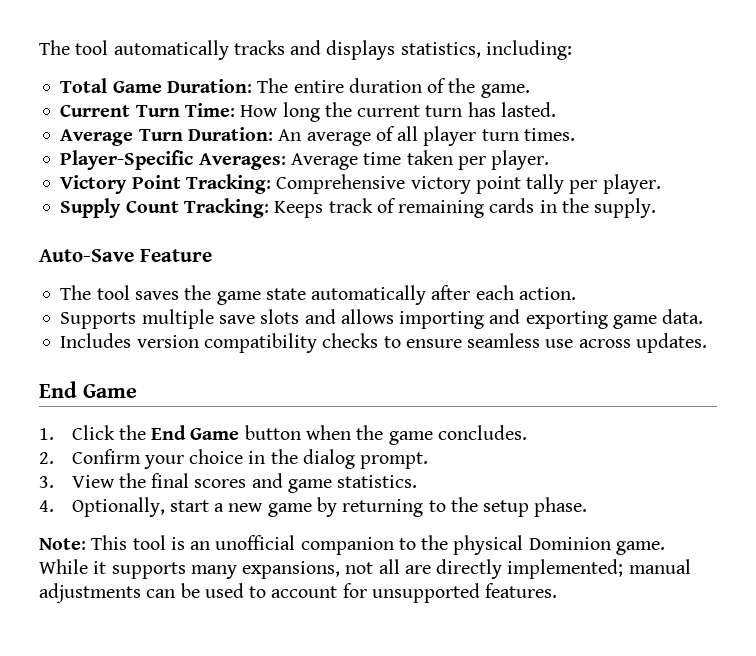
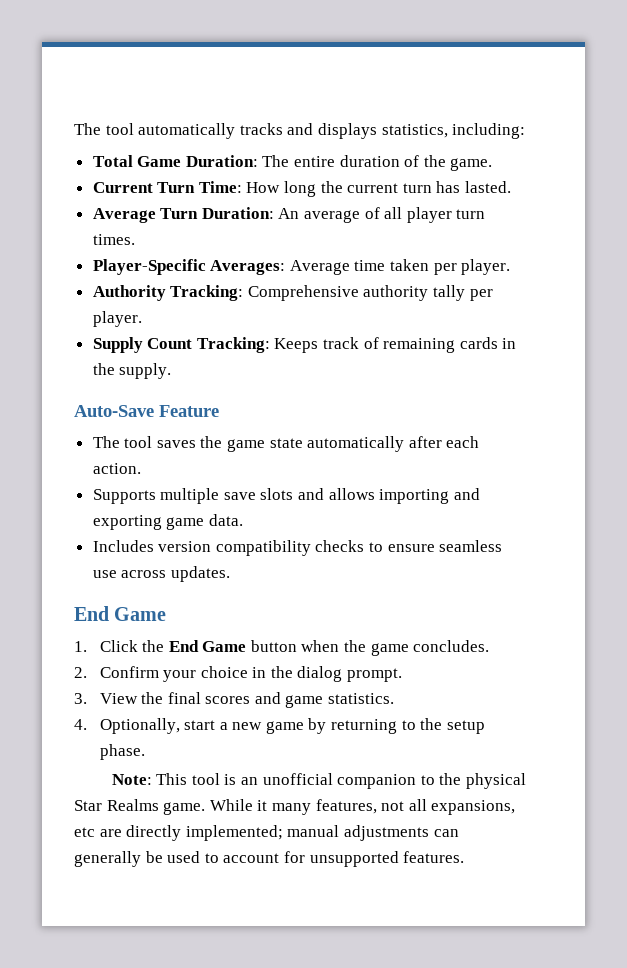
[60,174,521,194] Victory Point Tracking: Comprehensive victory point -> [92,285,429,301] Authority Tracking: Comprehensive authority
[528,537,611,550] Dominion -> [74,799,159,811] Star Realms
[111,559,400,579] supports many expansions, not all -> [271,799,516,815] [74,827,95,837] many features, not all expansions, etc
(176, 593) none -> [74,851,141,867] generally

